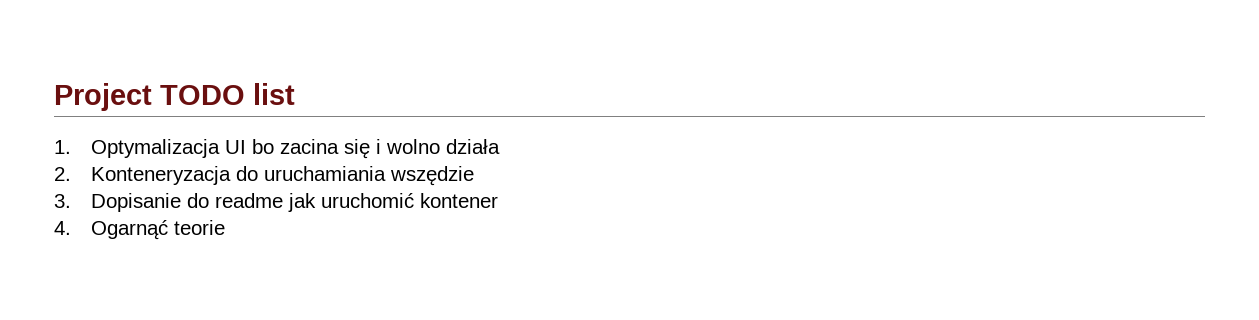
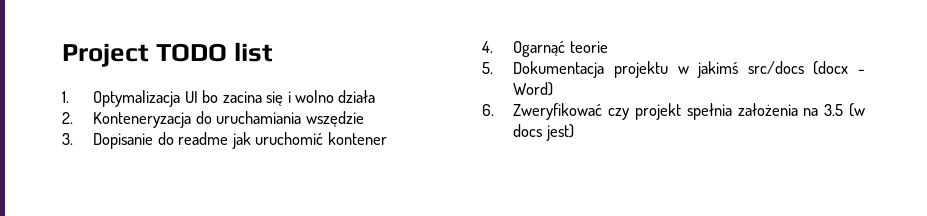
(225, 227) none -> [482,61,865,78] [513,82,554,96] [482,103,865,120] [513,124,574,141] // 5. Dokumentacja projektu w jakimś src/docs (docx - Word) // 6. Zweryfikować czy projekt spełnia założenia na 3.5 (w docs jest)

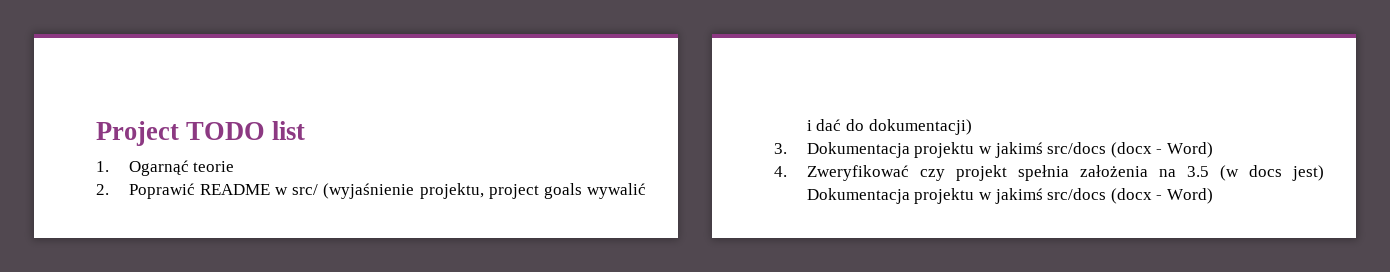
[93,90,376,107] [62,111,364,128] [62,132,387,149] [482,41,608,57] [482,62,493,74] Optymalizacja UI bo zacina się i wolno działa // 2. Konteneryzacja do uruchamiania wszędzie // 3. Dopisanie do readme jak uruchomić kontener // 4. Ogarnąć teorie // 5. -> [128,160,235,176] [96,183,646,199] [806,119,972,135] [774,143,787,154] Ogarnąć teorie // 2. Poprawić README w src/ (wyjaśnienie projektu, project goals wywalić i dać do dokumentacji) // 3.
[482,104,494,116] 6. -> [774,166,787,177] 4.
(574, 132) none -> [806,188,1213,204] Dokumentacja projektu w jakimś src/docs (docx - Word)

